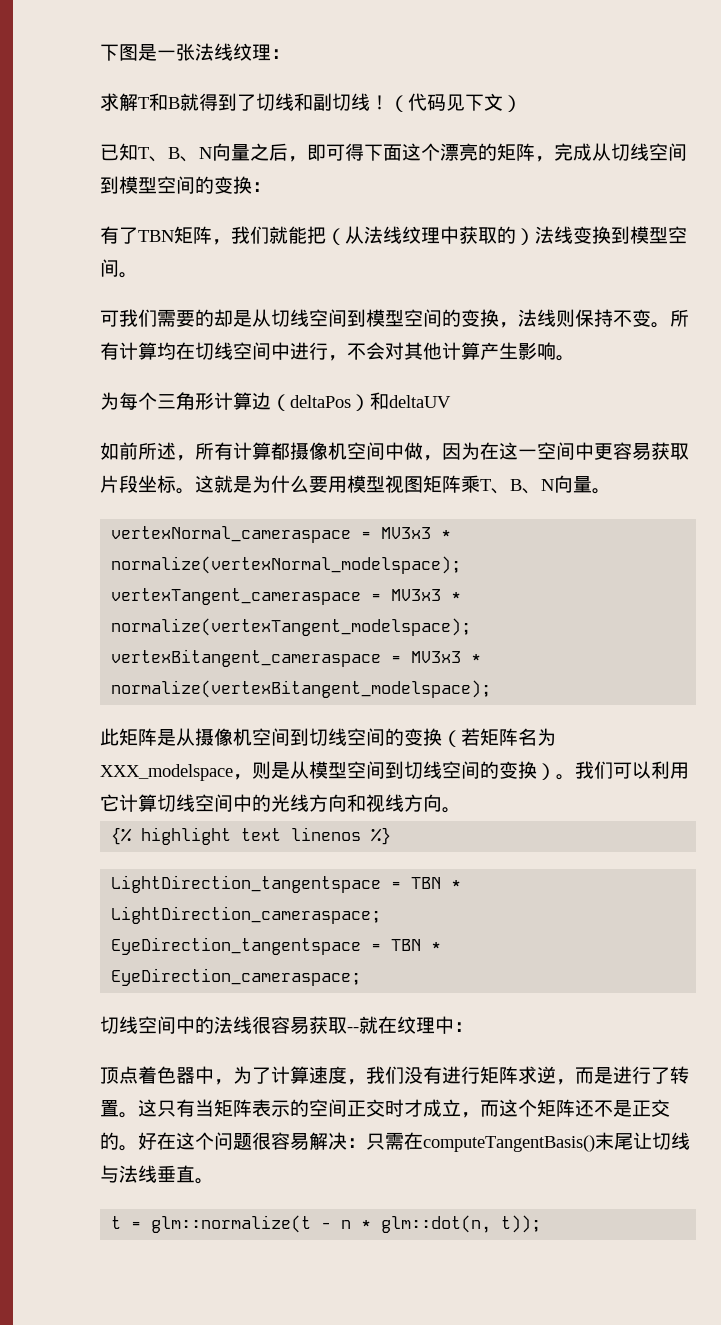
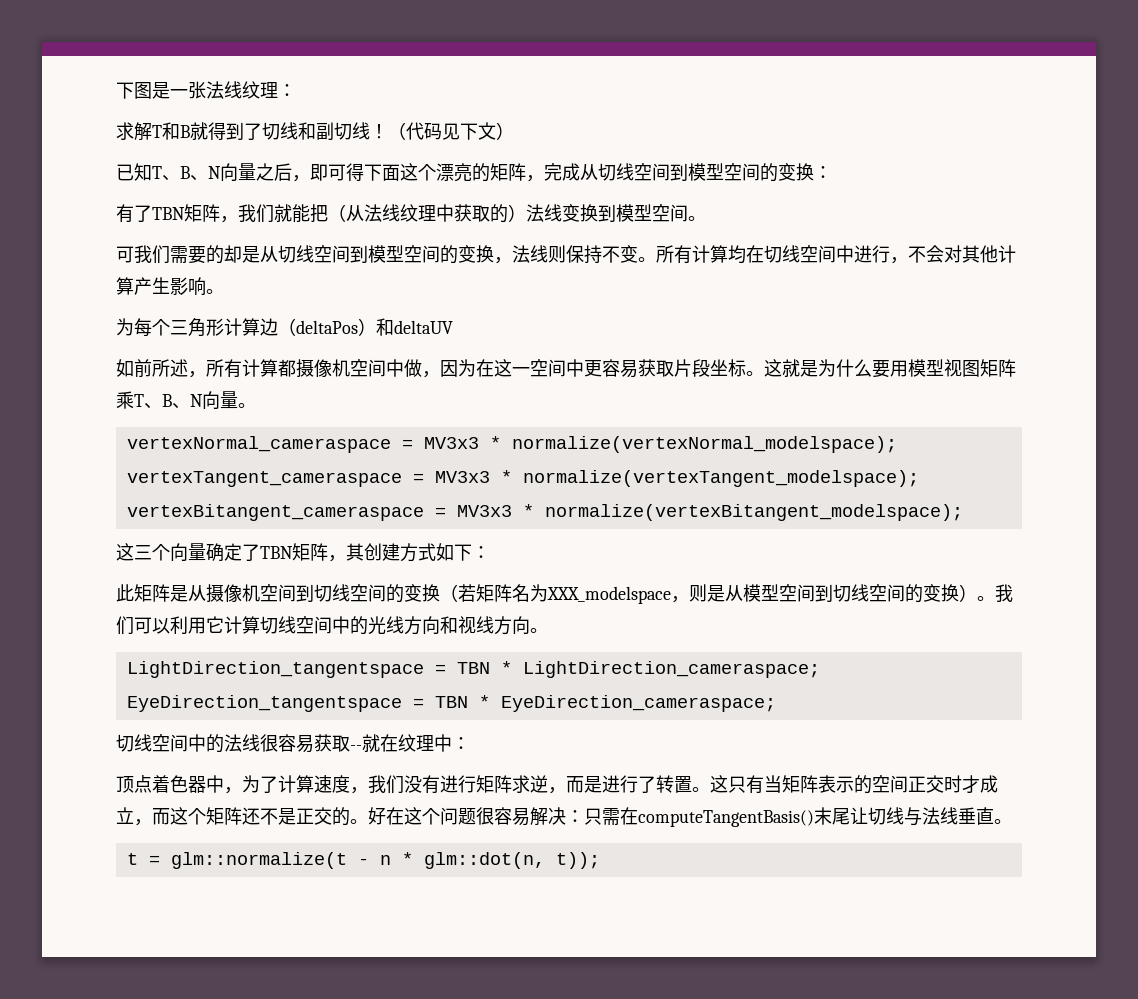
(492, 689) none -> [116,543,490,562] // 这三个向量确定了TBN矩阵，其创建方式如下：
[111,827,392,845] // {% highlight text linenos %} -> (548, 630) none

